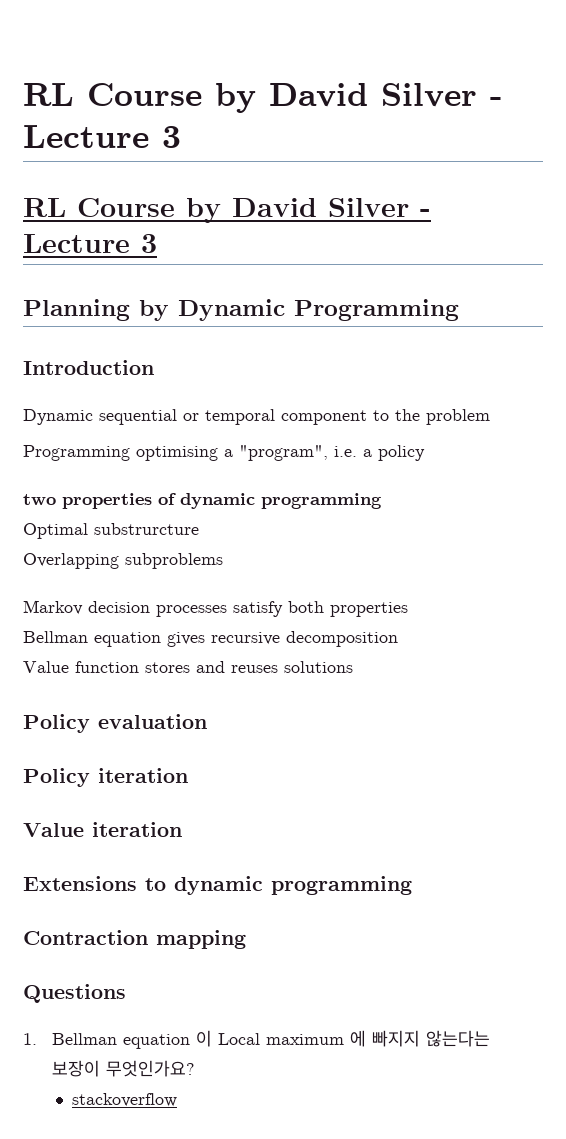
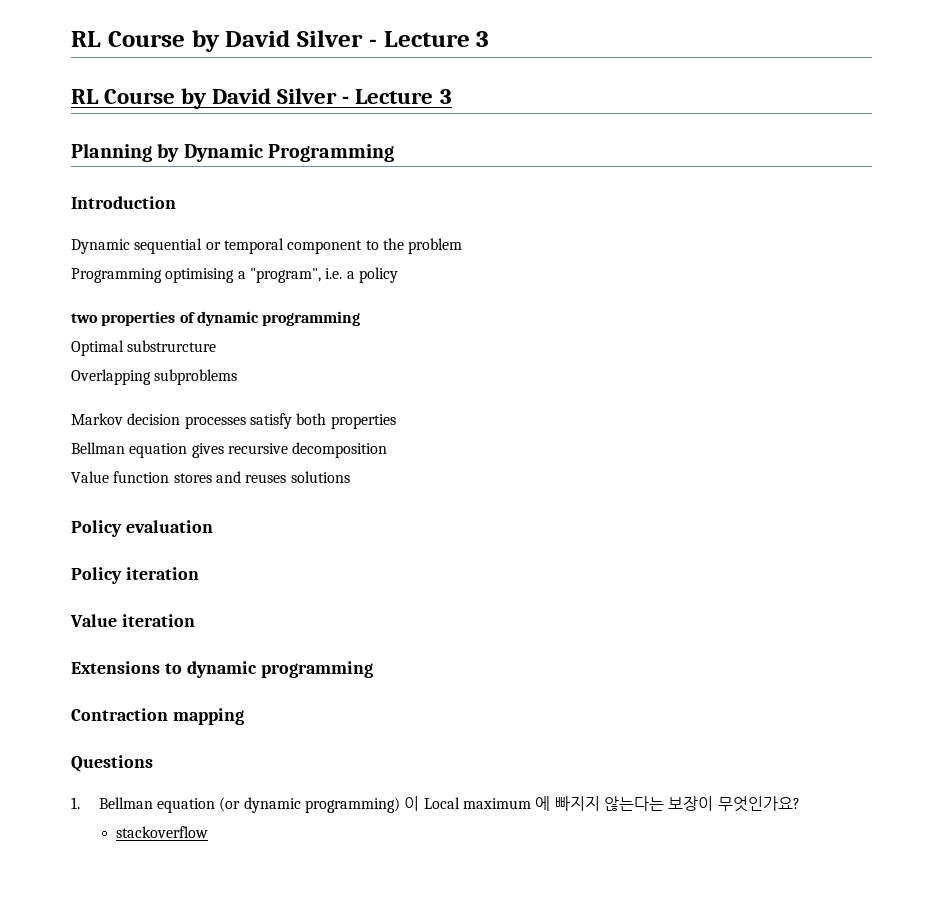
(191, 1041) none -> [219,797,400,813] (or dynamic programming)

